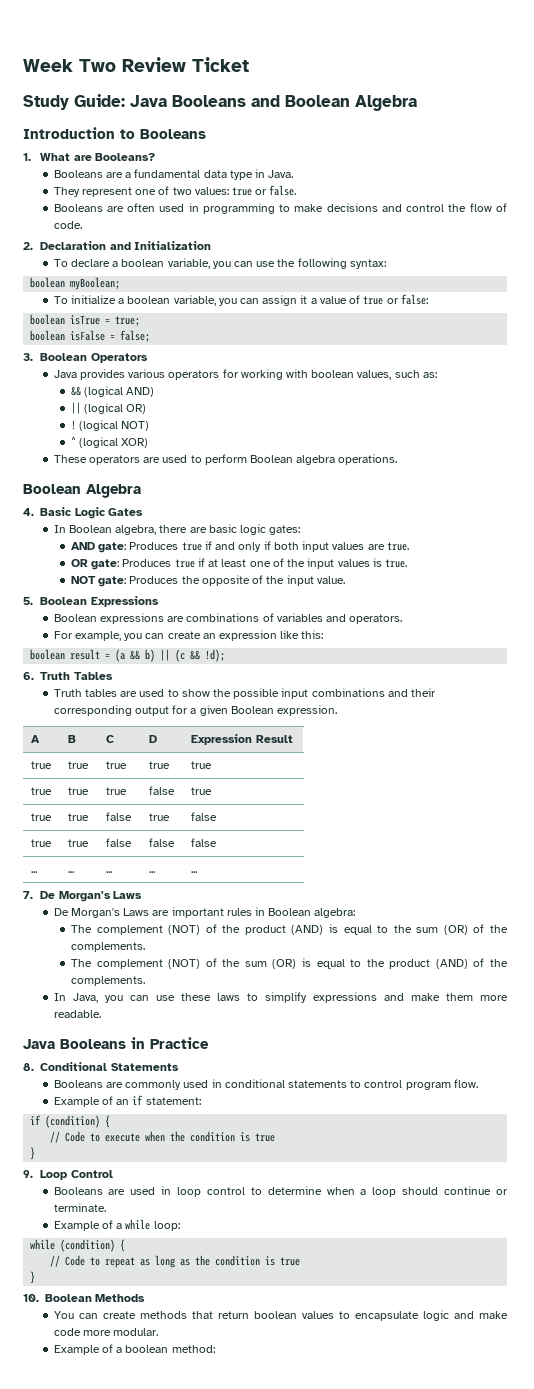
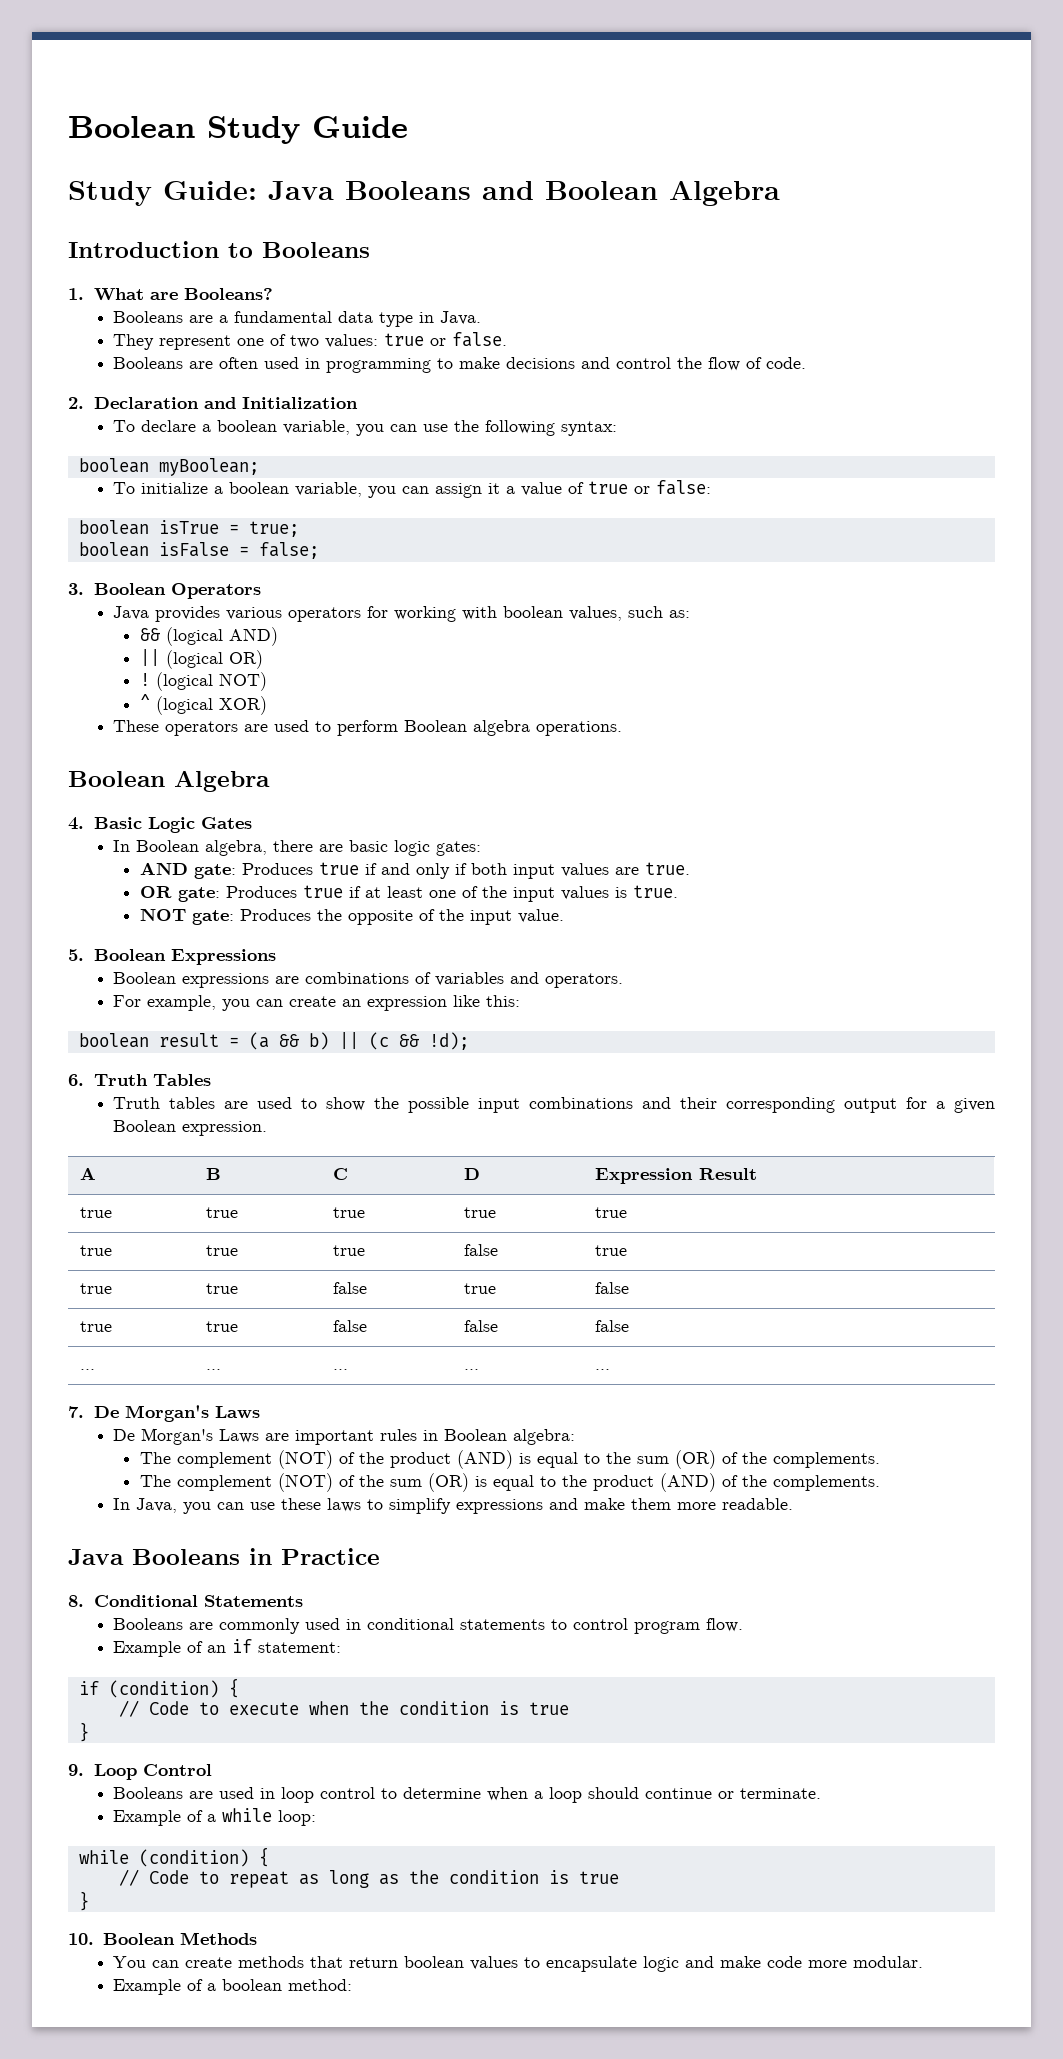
[23,57,249,72] Week Two Review Ticket -> [68,116,408,144] Boolean Study Guide

